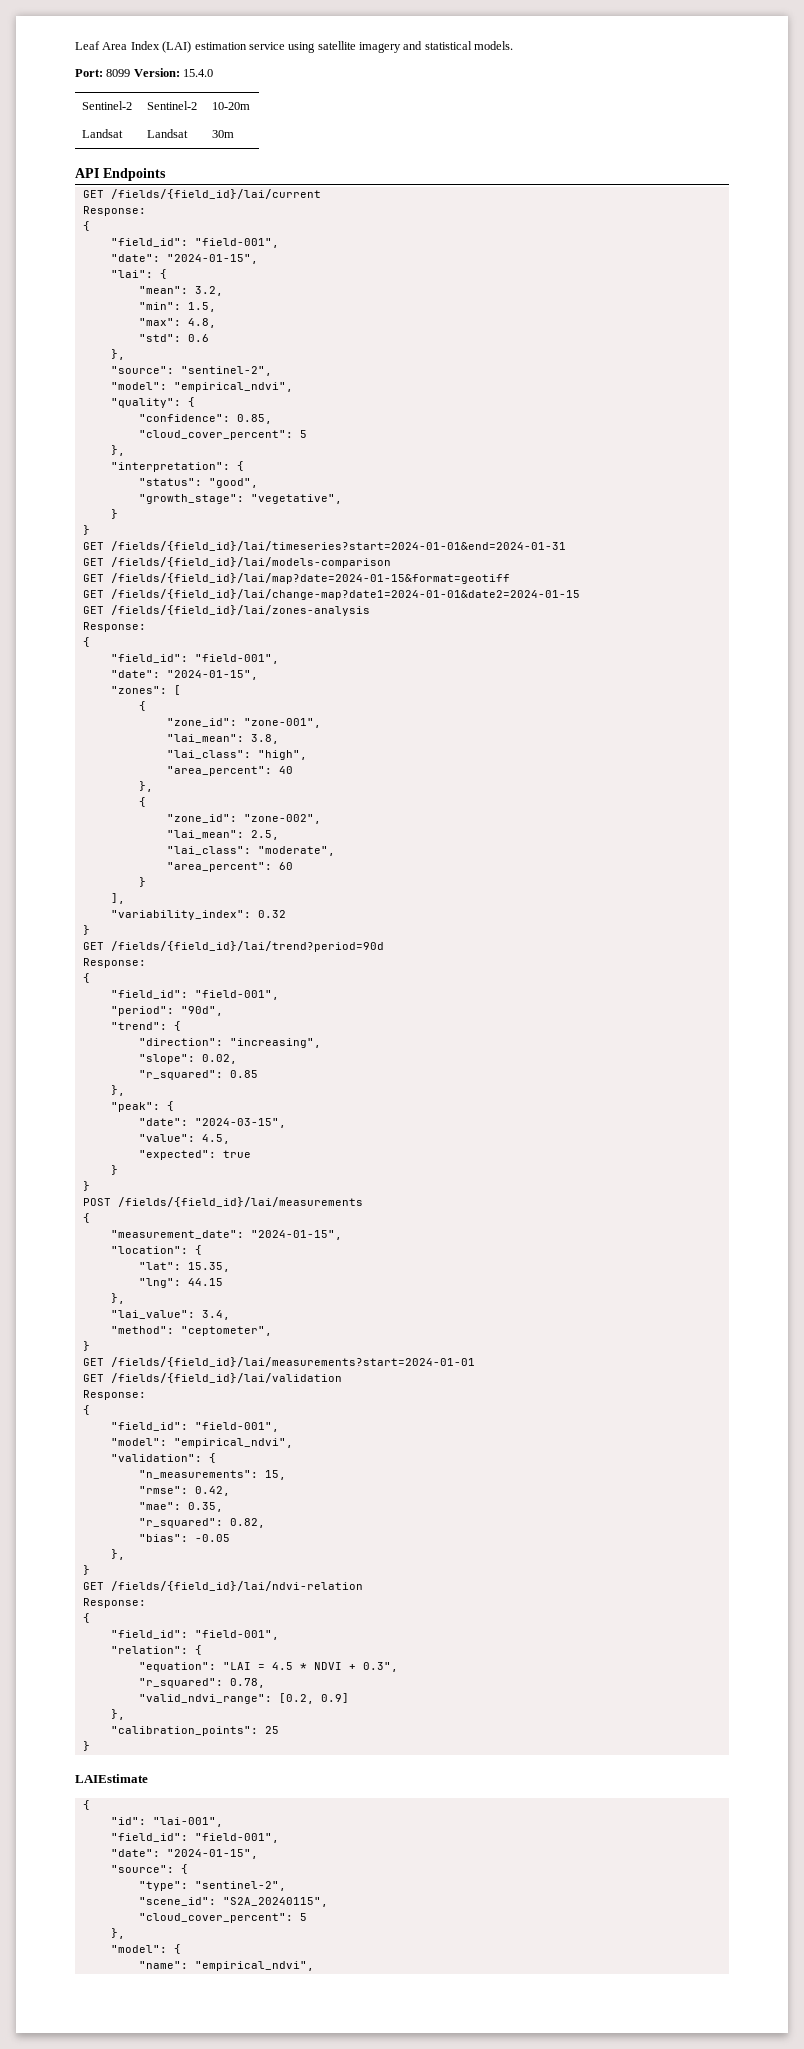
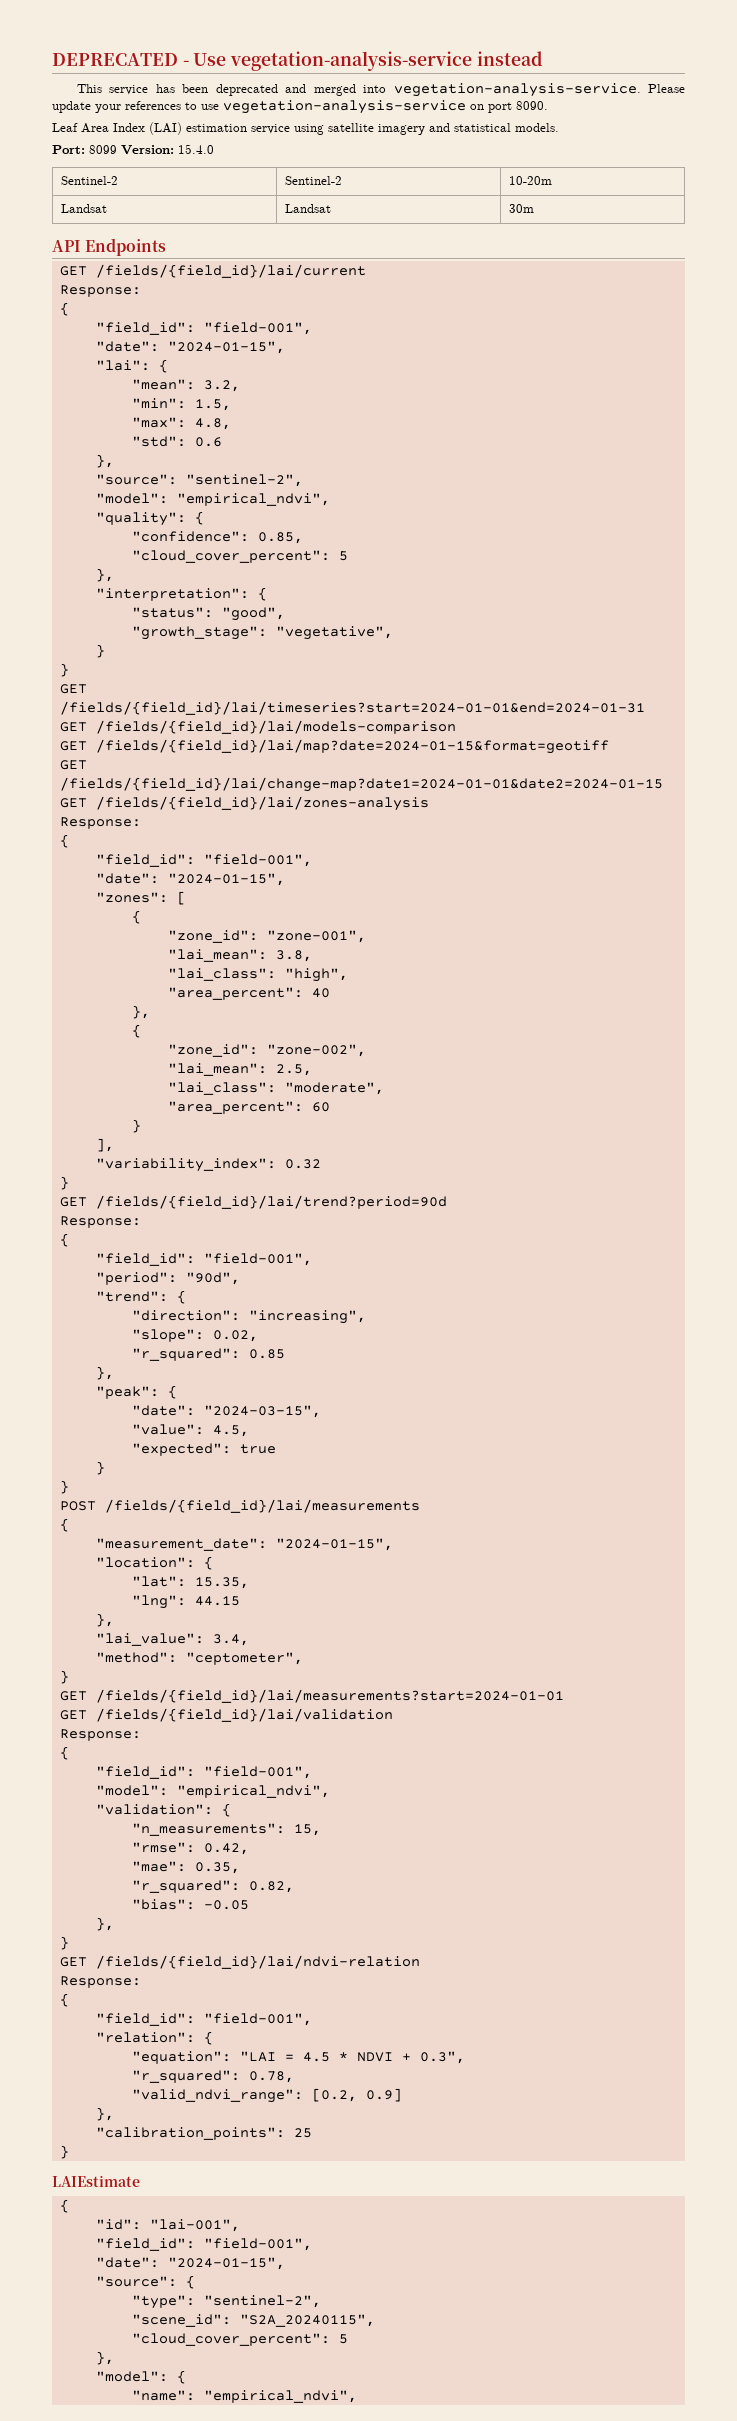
(75, 45) none -> [52,51,543,71] [76,83,685,97] [52,100,548,114] DEPRECATED - Use vegetation-analysis-service instead // This service has been deprecated and merged into vegetation-analysis-service. Please update your references to use vegetation-analysis-service on port 8090. //

